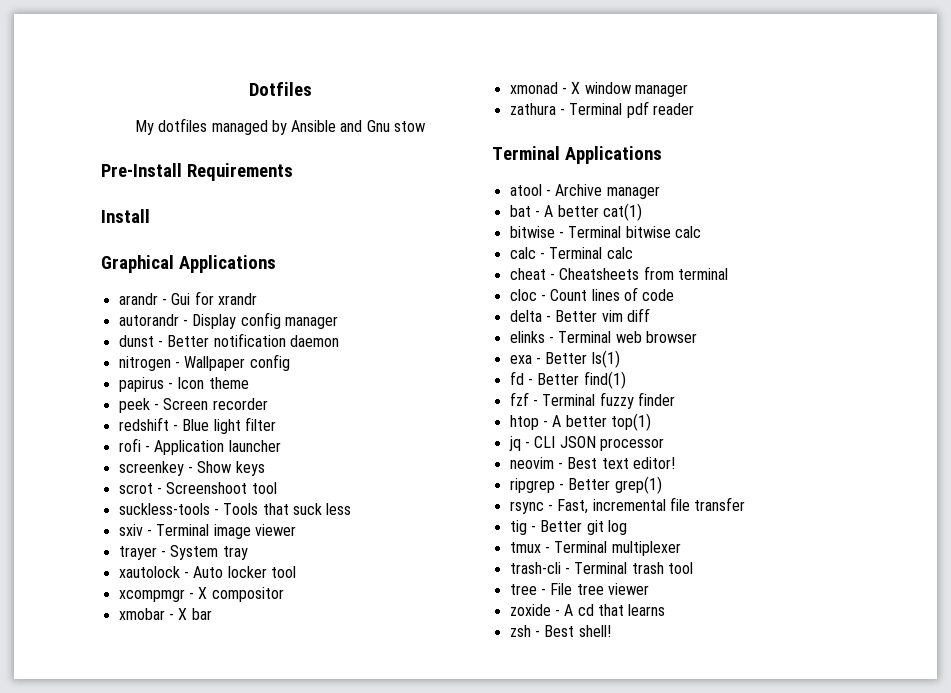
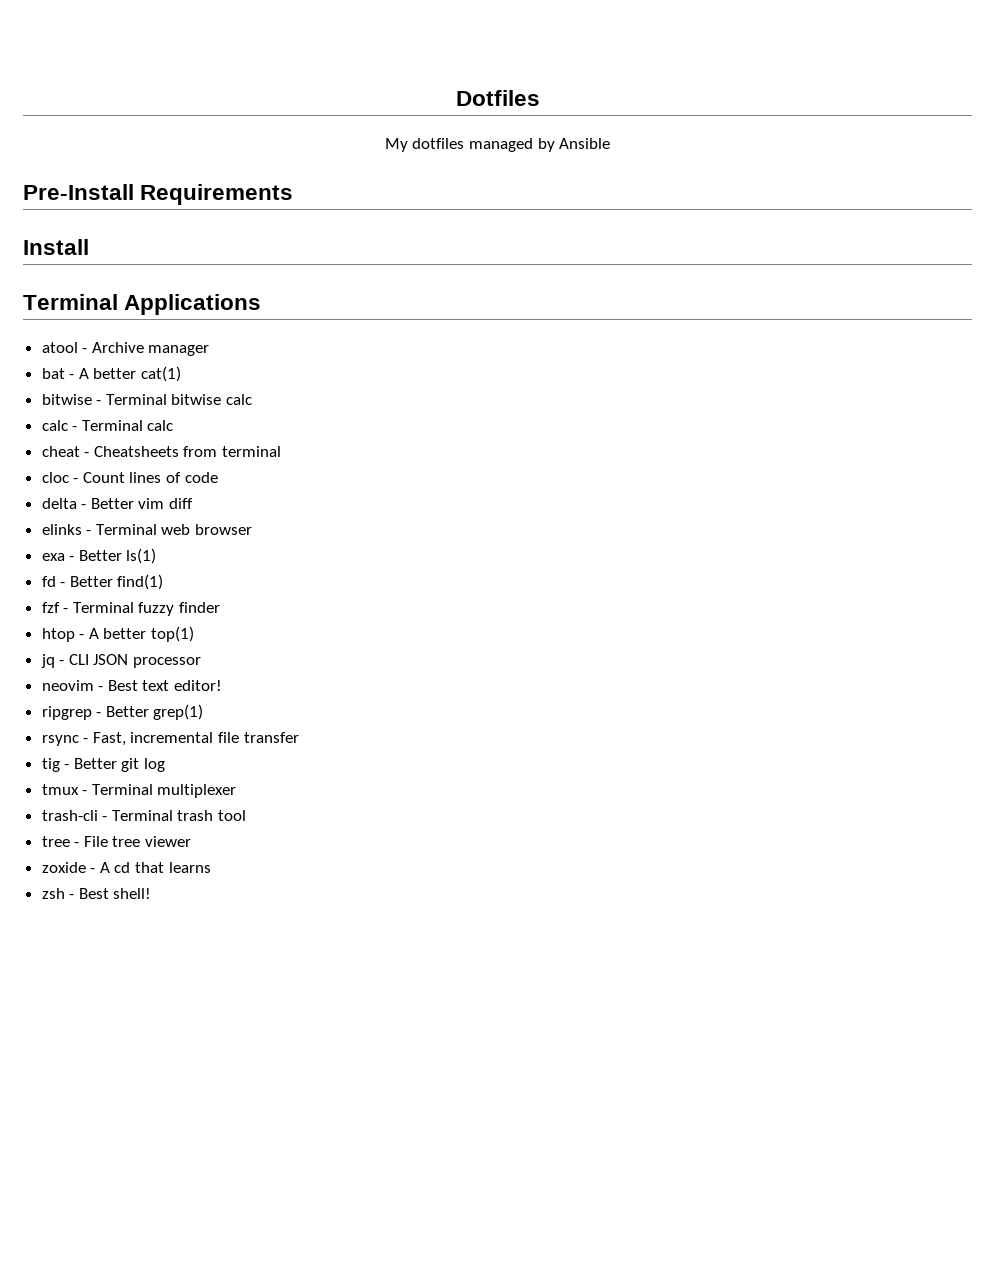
[340,120,426,132] and Gnu stow -> (611, 143) none
[101,255,276,273] [118,291,257,305] [118,312,338,329] [118,333,339,347] [118,354,290,371] [118,377,249,392] [118,398,268,413] [118,417,276,434] [118,438,281,455] [118,461,265,476] [118,482,277,494] [118,503,352,515] [118,524,296,539] [118,545,248,560] [118,566,296,578] [118,587,284,602] [118,608,212,620] [509,82,688,97] [509,101,694,118] // Graphical Applications // arandr - Gui for xrandr // autorandr - Display config manager // dunst - Better notification daemon // nitrogen - Wallpaper config // papirus - Icon theme // peek - Screen recorder // redshift - Blue light filter // rofi - Application launcher // screenkey - Show keys // scrot - Screenshoot tool // suckless-tools - Tools that suck less // sxiv - Terminal image viewer // trayer - System tray // xautolock - Auto locker tool // xcompmgr - X compositor // xmobar - X bar // xmonad - X window manager // zathura - Terminal pdf reader -> (89, 247) none

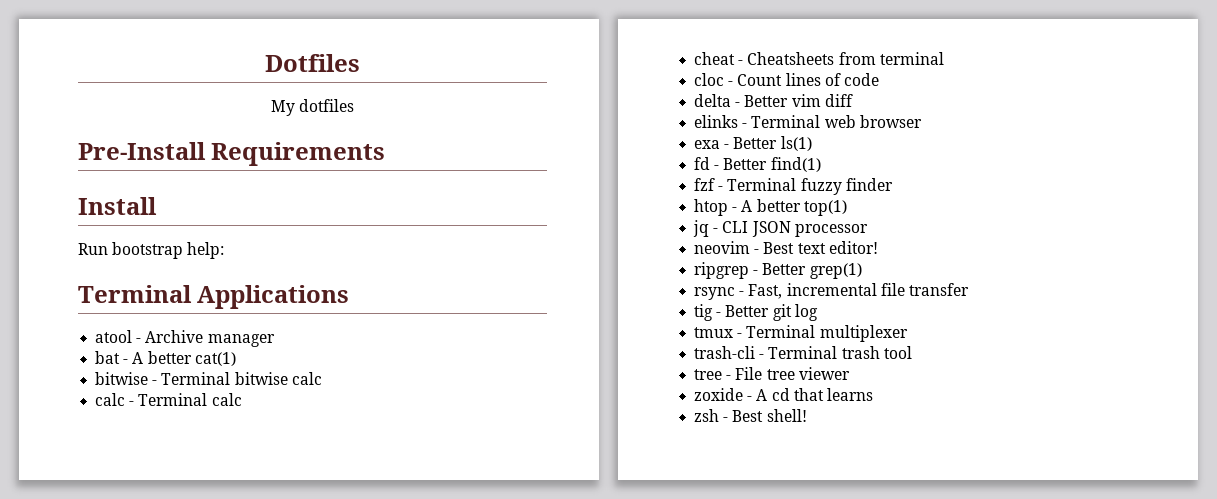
[468,138,611,152] managed by Ansible -> (355, 105) none
(89, 247) none -> [78,242,225,259] // Run bootstrap help:

